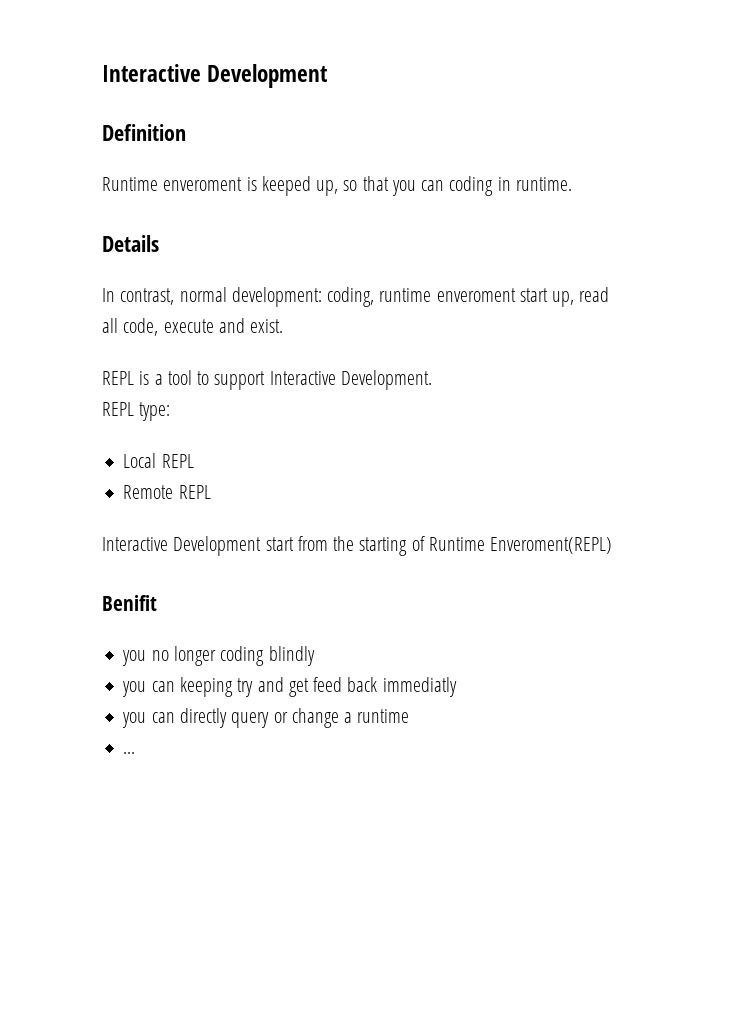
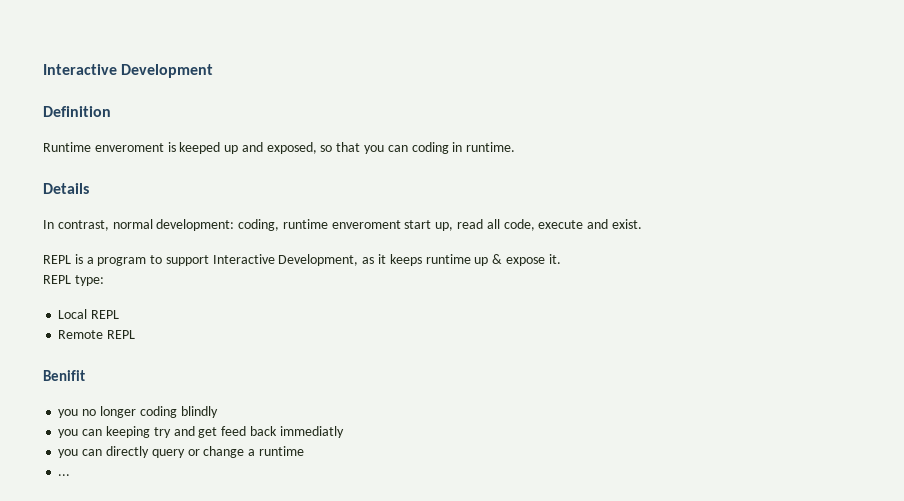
[316,180,339,196] up, -> [224,142,317,154] up and exposed,
[167,370,192,385] tool -> [97,257,147,266] program
[340,370,432,390] Development. -> [278,254,561,266] Development, as it keeps runtime up & expose it.
[102,536,613,556] // Interactive Development start from the starting of Runtime Enveroment(REPL) -> (136, 334) none

